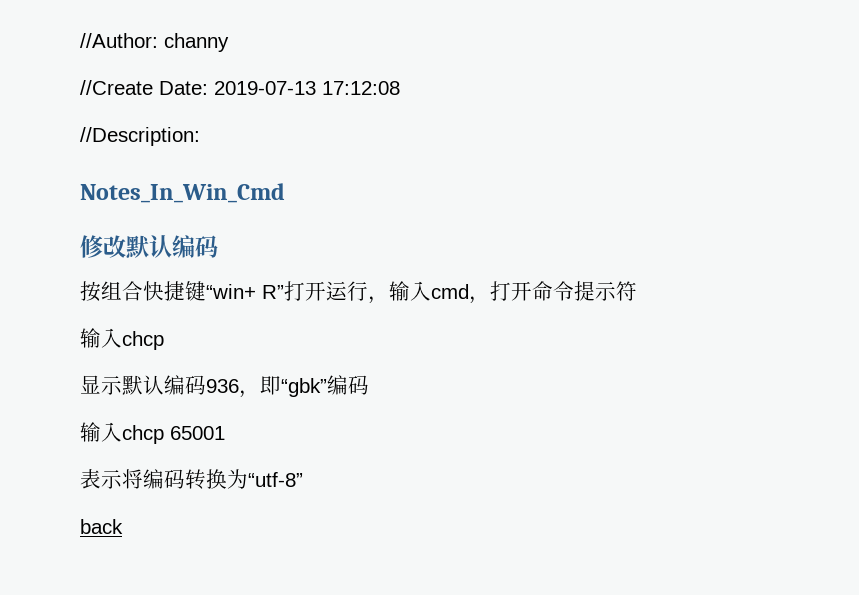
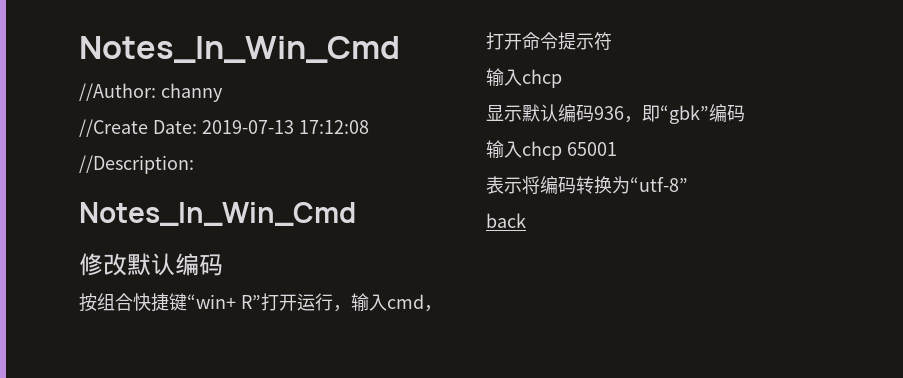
(80, 40) none -> [79,36,400,63] Notes_In_Win_Cmd //

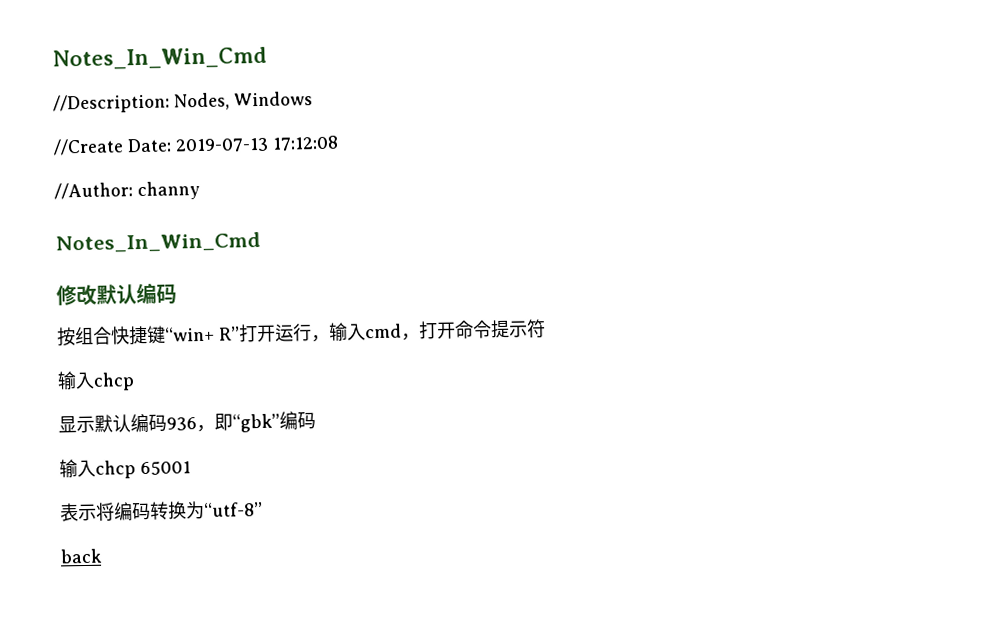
[79,36,400,63] [79,83,223,102] Notes_In_Win_Cmd // //Author: channy -> [52,46,267,71] [53,91,313,114] Notes_In_Win_Cmd // //Description: Nodes, Windows
[79,155,194,174] //Description: -> [54,181,200,201] //Author: channy

